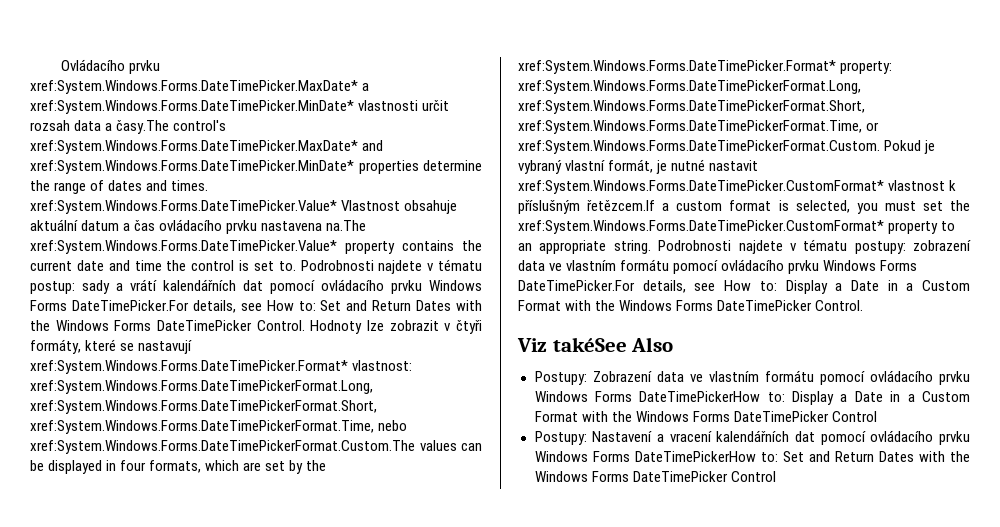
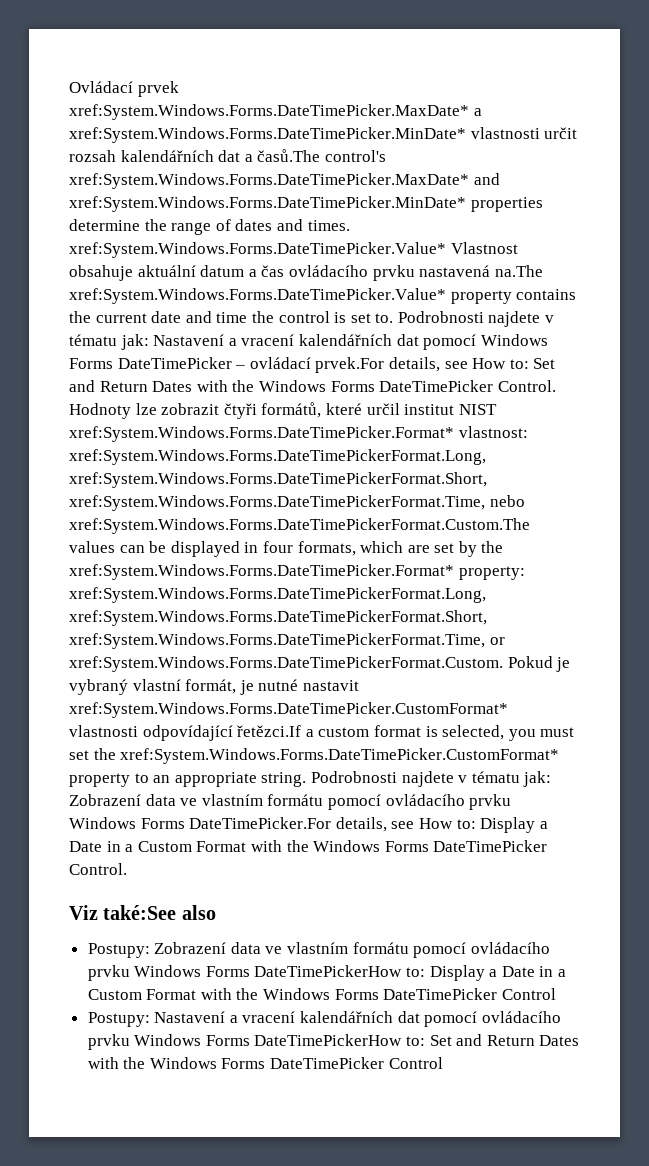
[60,59,160,74] Ovládacího prvku -> [69,81,179,97] Ovládací prvek
[74,120,170,134] data a časy.The -> [120,149,321,162] kalendářních dat a časů.The
[261,221,323,231] nastavena -> [419,265,491,277] nastavená
[30,279,482,294] [30,300,189,311] postup: sady a vrátí kalendářních dat pomocí ovládacího prvku Windows Forms DateTimePicker.For -> [120,334,548,350] [69,357,385,373] jak: Nastavení a vracení kalendářních dat pomocí Windows Forms DateTimePicker – ovládací prvek.For
[444,320,483,334] [30,339,193,354] v čtyři formáty, které se nastavují -> [223,402,497,419] čtyři formátů, které určil institut NIST
[888,180,957,191] [518,200,656,214] vlastnost k příslušným řetězcem.If -> [69,725,302,741] vlastnosti odpovídající řetězci.If
[854,240,971,254] postupy: zobrazení -> [523,771,552,787] [69,794,141,806] jak: Zobrazení
[552,337,674,352] takéSee Also -> [103,905,216,920] také:See also

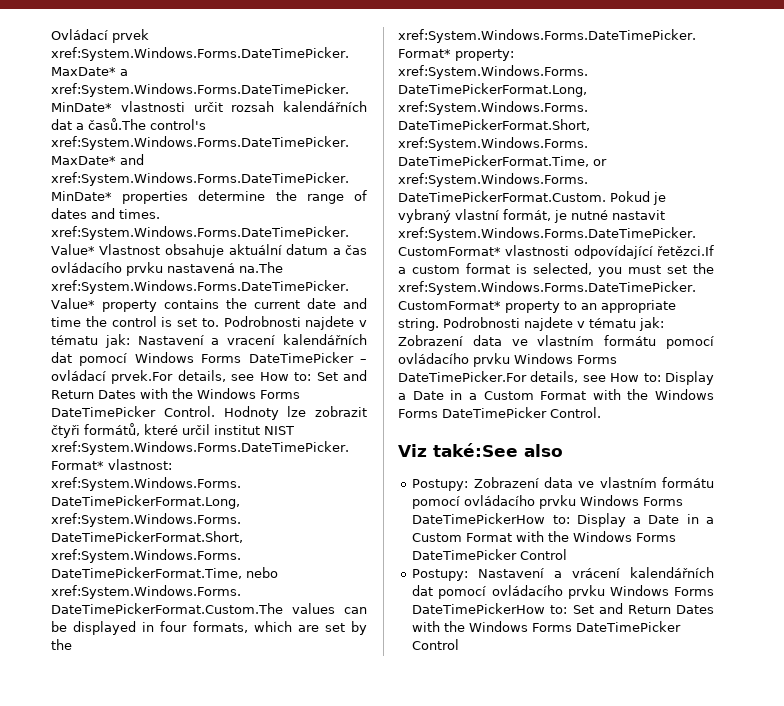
[242,1011,296,1023] vracení -> [572,568,621,578] vrácení

